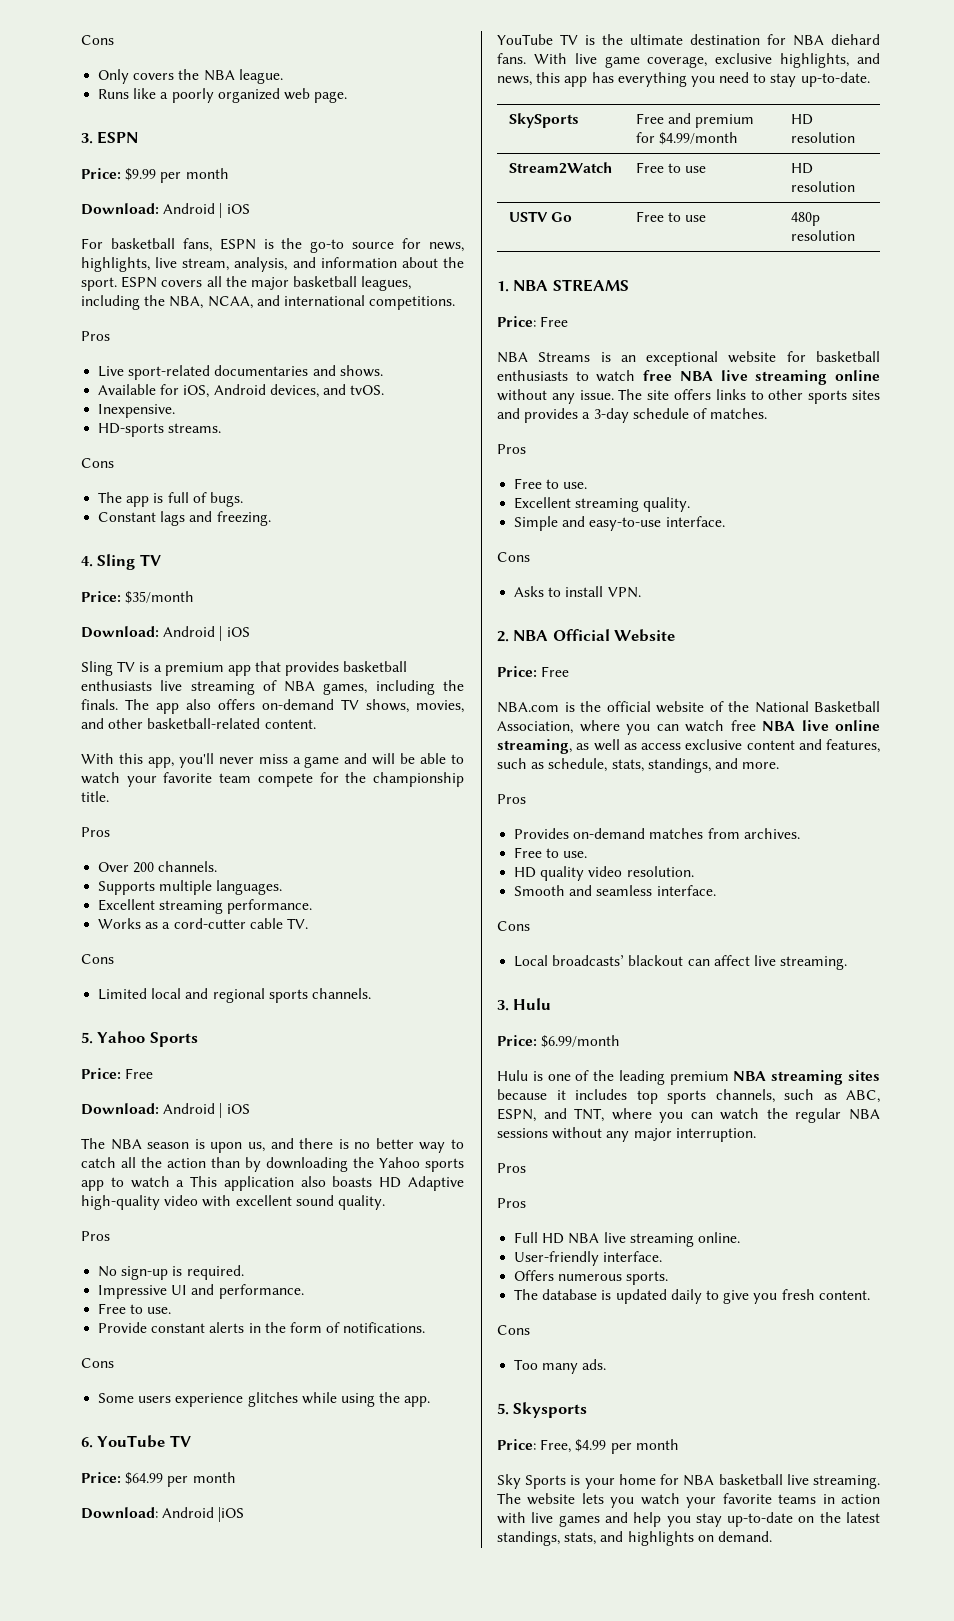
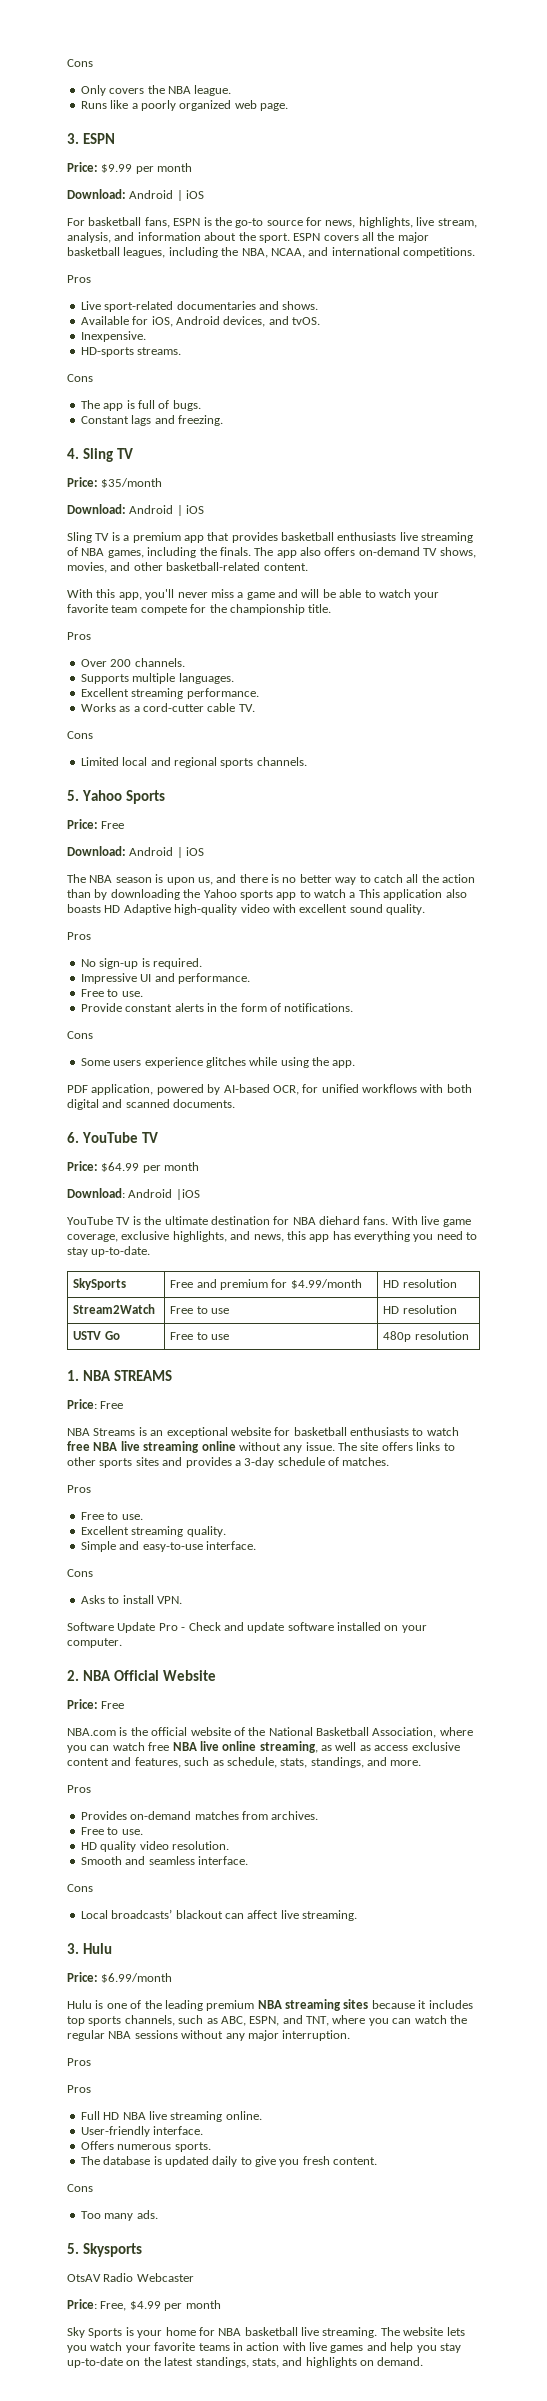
(431, 1401) none -> [67,1084,472,1095] [67,1099,236,1110] // PDF application, powered by AI-based OCR, for unified workflows with both digital and scanned documents.
(641, 592) none -> [67,1622,427,1633] [67,1638,122,1648] // Software Update Pro - Check and update software installed on your computer.
(588, 1410) none -> [67,2273,194,2282] // OtsAV Radio Webcaster

